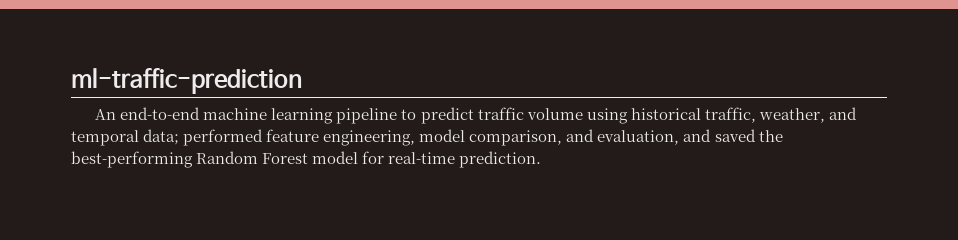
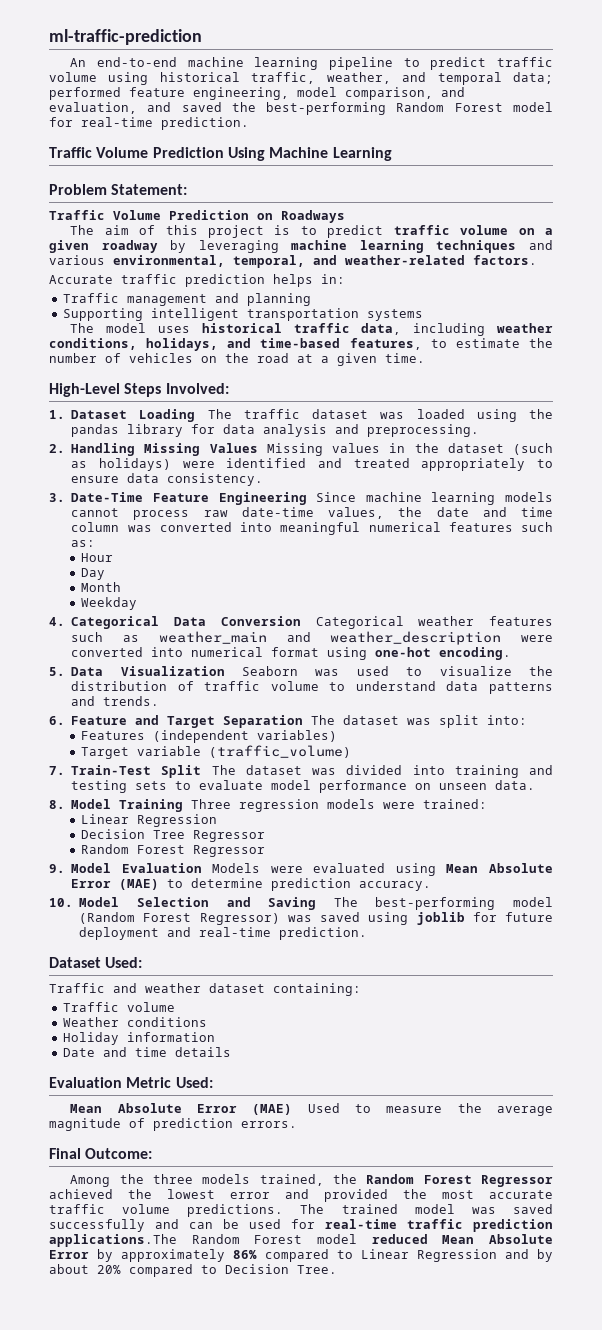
(542, 159) none -> [49,147,392,161] [49,184,188,195] [49,210,345,223] [70,225,553,238] [49,240,553,253] [49,255,537,268] [49,274,345,287] [62,293,311,306] [62,308,423,321] [70,323,553,336] [49,338,554,351] [49,353,425,366] [49,383,229,397] [49,409,553,422] [71,424,480,437] [49,443,553,456] [71,458,553,471] [71,473,264,486] [49,492,553,505] [71,507,553,520] [71,522,553,535] [71,540,96,547] [81,553,114,562] [81,568,106,580] [81,582,122,592] [81,597,138,610] [49,616,553,629] [71,631,553,645] [71,647,512,660] [49,666,554,676] [71,681,553,694] [71,696,160,706] [49,715,528,728] [81,730,338,743] [81,745,352,759] [49,765,553,778] [71,780,536,793] [49,799,488,812] [81,814,218,827] [81,829,266,842] [81,844,266,857] [49,863,553,876] [71,878,432,891] [49,897,553,910] [79,912,553,925] [79,927,368,940] [49,957,143,968] [49,983,361,996] [62,1002,175,1012] [62,1017,207,1027] [62,1032,215,1045] [62,1047,231,1057] [49,1077,213,1088] [70,1103,553,1116] [49,1118,297,1131] [49,1148,153,1159] [70,1174,553,1187] [49,1189,553,1202] [49,1204,554,1217] [49,1219,553,1232] [49,1234,553,1247] [49,1249,553,1262] [49,1264,337,1277] // Traffic Volume Prediction Using Machine Learning // Problem Statement: // Traffic Volume Prediction on Roadways // The aim of this project is to predict traffic volume on a given roadway by leveraging machine learning techniques and various environmental, temporal, and weather-related factors. // Accurate traffic prediction helps in: // Traffic management and planning // Supporting intelligent transportation systems // The model uses historical traffic data, including weather conditions, holidays, and time-based features, to estimate the number of vehicles on the road at a given time. // High-Level Steps Involved: // 1. Dataset Loading The traffic dataset was loaded using the pandas library for data analysis and preprocessing. // 2. Handling Missing Values Missing values in the dataset (such as holidays) were identified and treated appropriately to ensure data consistency. // 3. Date-Time Feature Engineering Since machine learning models cannot process raw date-time values, the date and time column was converted into meaningful numerical features such as: // Hour // Day // Month // Weekday // 4. Categorical Data Conversion Categorical weather features such as weather_main and weather_description were converted into numerical format using one-hot encoding. // 5. Data Visualization Seaborn was used to visualize the distribution of traffic volume to understand data patterns and trends. // 6. Feature and Target Separation The dataset was split into: // Features (independent variables) // Target variable (traffic_volume) // 7. Train-Test Split The dataset was divided into training and testing sets to evaluate model performance on unseen data. // 8. Model Training Three regression models were trained: // Linear Regression // Decision Tree Regressor // Random Forest Regressor // 9. Model Evaluation Models were evaluated using Mean Absolute Error (MAE) to determine prediction accuracy. // 10. Model Selection and Saving The best-performing model (Random Forest Regressor) was saved using joblib for future deployment and real-time prediction. // Dataset Used: // Traffic and weather dataset containing: // Traffic volume // Weather conditions // Holiday information // Date and time details // Evaluation Metric Used: // Mean Absolute Error (MAE) Used to measure the average magnitude of prediction errors. // Final Outcome: // Among the three models trained, the Random Forest Regressor achieved the lowest error and provided the most accurate traffic volume predictions. The trained model was saved successfully and can be used for real-time traffic prediction applications.The Random Forest model reduced Mean Absolute Error by approximately 86% compared to Linear Regression and by about 20% compared to Decision Tree.

